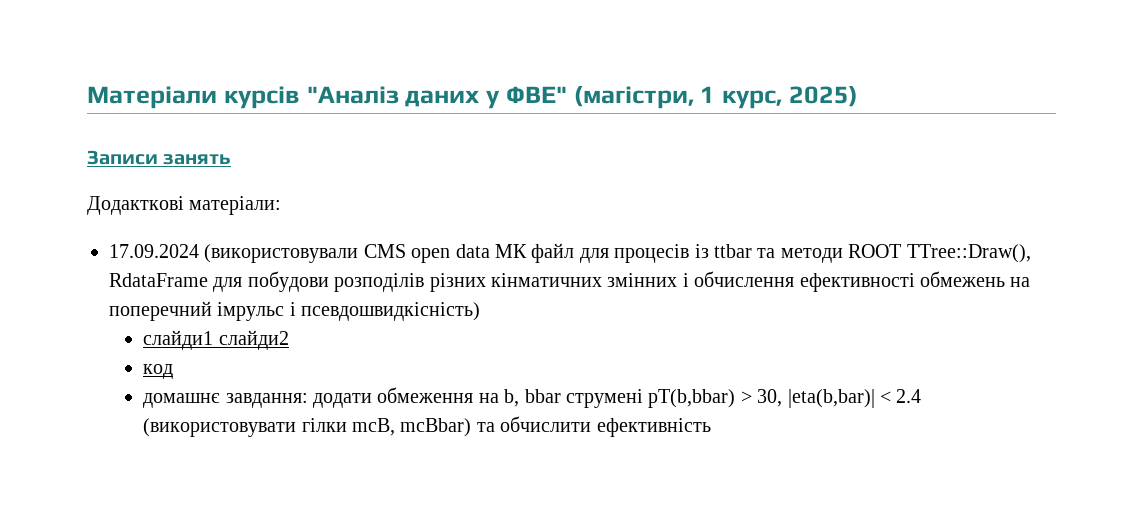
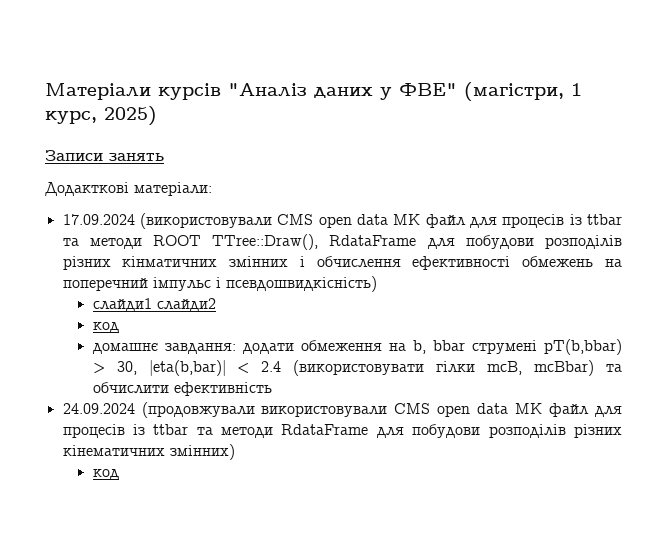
[217,302,285,321] імрульс -> [152,277,211,291] імпульс
(711, 427) none -> [62,402,622,418] [62,424,622,438] [62,444,235,460] [92,469,119,480] // 24.09.2024 (продовжували використовували CMS open data МК файл для процесів із ttbar та методи RdataFrame для побудови розподілів різних кінематичних змінних) // код

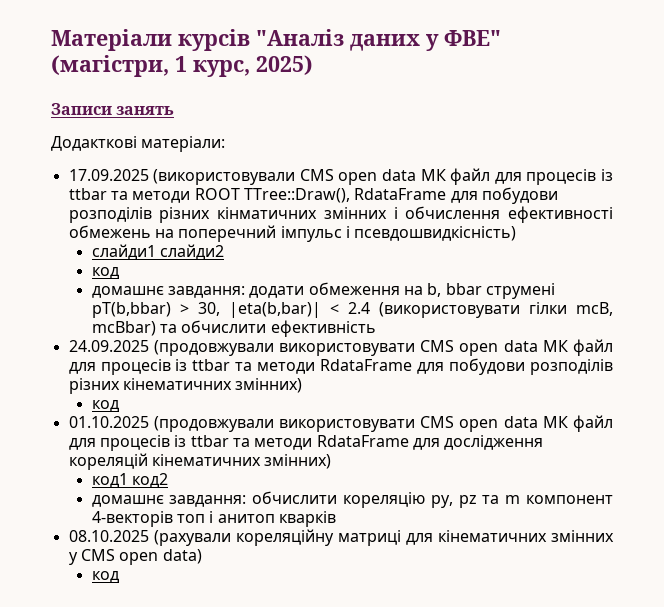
[62,214,135,225] 17.09.2024 -> [68,169,149,181] 17.09.2025
[62,402,388,418] 24.09.2024 (продовжували використовували -> [68,340,415,356] 24.09.2025 (продовжували використовувати
(119, 474) none -> [68,415,613,432] [68,435,544,451] [68,453,332,470] [91,473,169,488] [91,491,614,508] [91,511,336,527] [68,529,614,546] [68,549,202,565] [91,571,119,583] // 01.10.2025 (продовжували використовувати CMS open data МК файл для процесів із ttbar та методи RdataFrame для дослідження кореляцій кінематичних змінних) // код1 код2 // домашнє завдання: обчислити кореляцію py, pz та m компонент 4-векторів топ і анитоп кварків // 08.10.2025 (рахували кореляційну матриці для кінематичних змінних у CMS open data) // код

